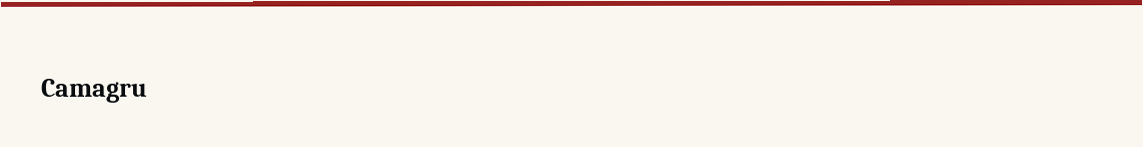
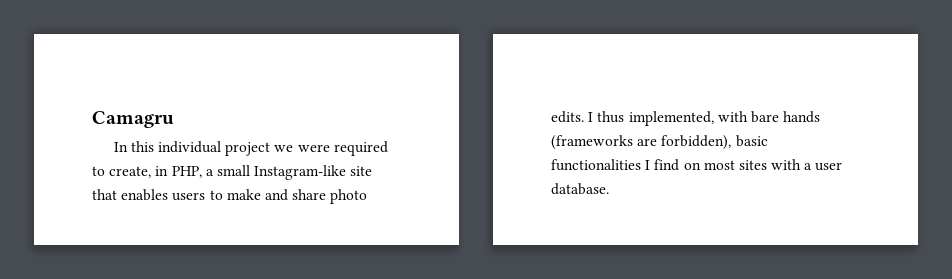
(148, 90) none -> [113,141,388,156] [92,165,373,180] [92,189,368,204] [551,111,821,126] [551,135,768,150] [551,159,843,171] [551,183,609,195] // In this individual project we were required to create, in PHP, a small Instagram-like site that enables users to make and share photo edits. I thus implemented, with bare hands (frameworks are forbidden), basic functionalities I find on most sites with a user database.

